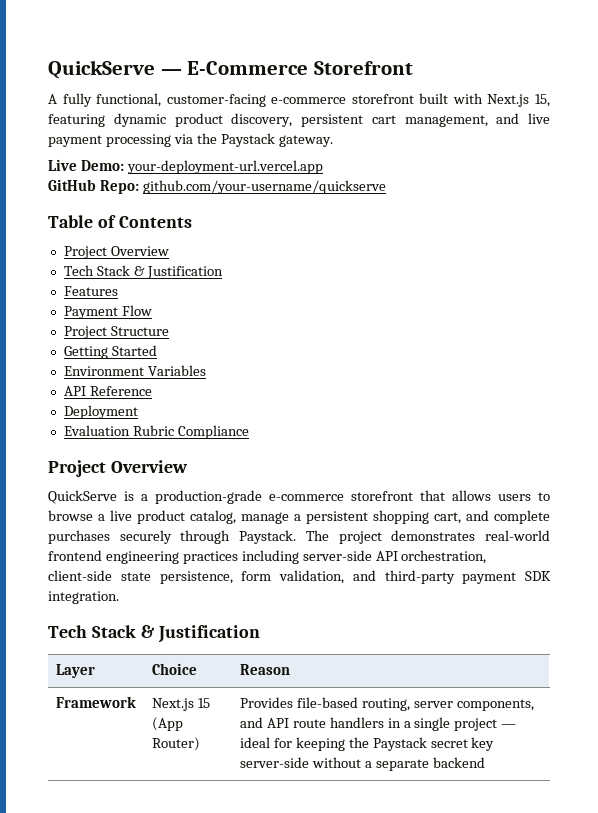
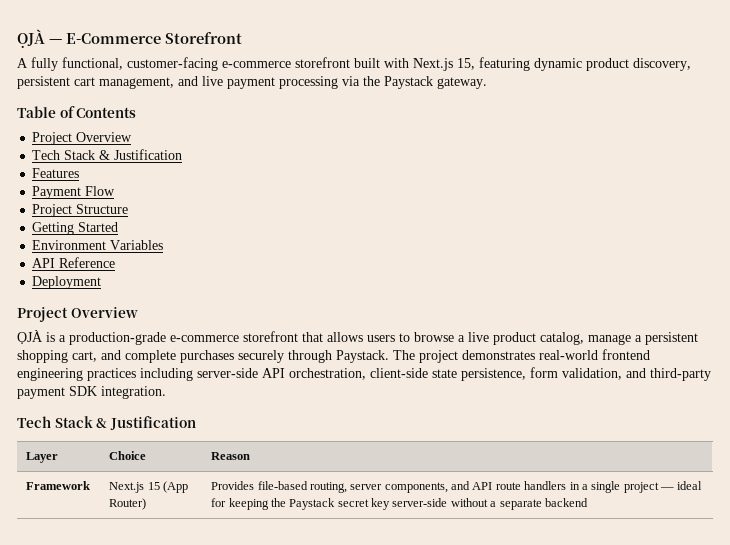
[48,60,155,79] QuickServe -> [17,29,45,48] ỌJÀ
[48,159,323,174] [48,179,386,194] // Live Demo: your-deployment-url.vercel.app // GitHub Repo: github.com/your-username/quickserve -> (487, 83) none
[63,425,249,439] [48,460,188,477] [48,490,117,504] // Evaluation Rubric Compliance // Project Overview // QuickServe -> [17,307,138,322] [17,330,43,344] // Project Overview // ỌJÀ

